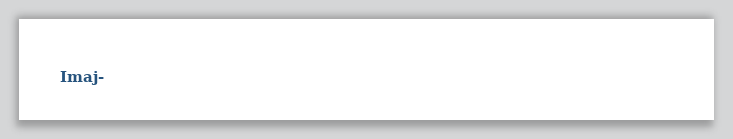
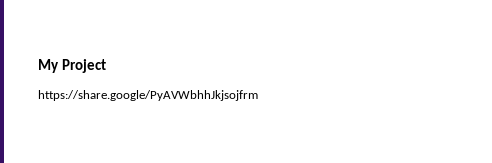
[60,71,104,85] Imaj- -> [38,59,106,73] [38,90,258,101] My Project // https://share.google/PyAVWbhhJkjsojfrm

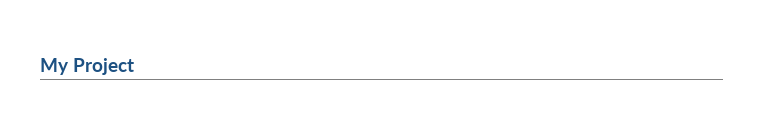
[38,90,258,101] // https://share.google/PyAVWbhhJkjsojfrm -> (134, 66) none

